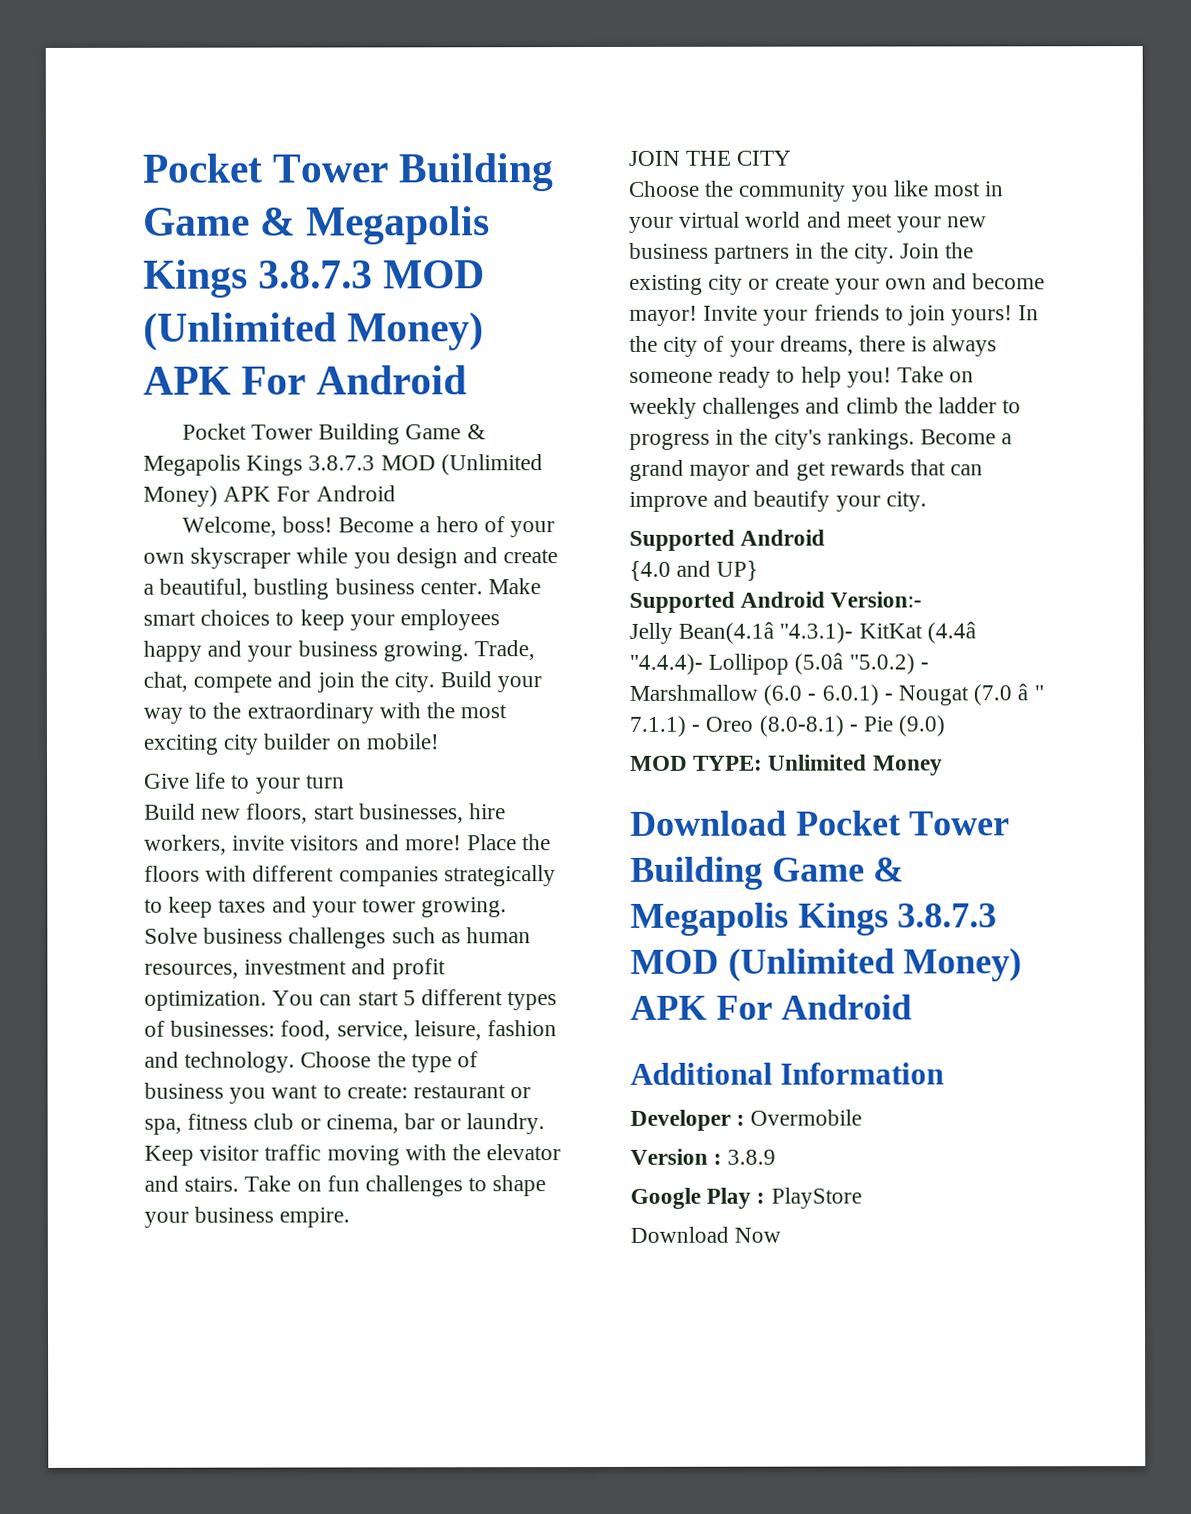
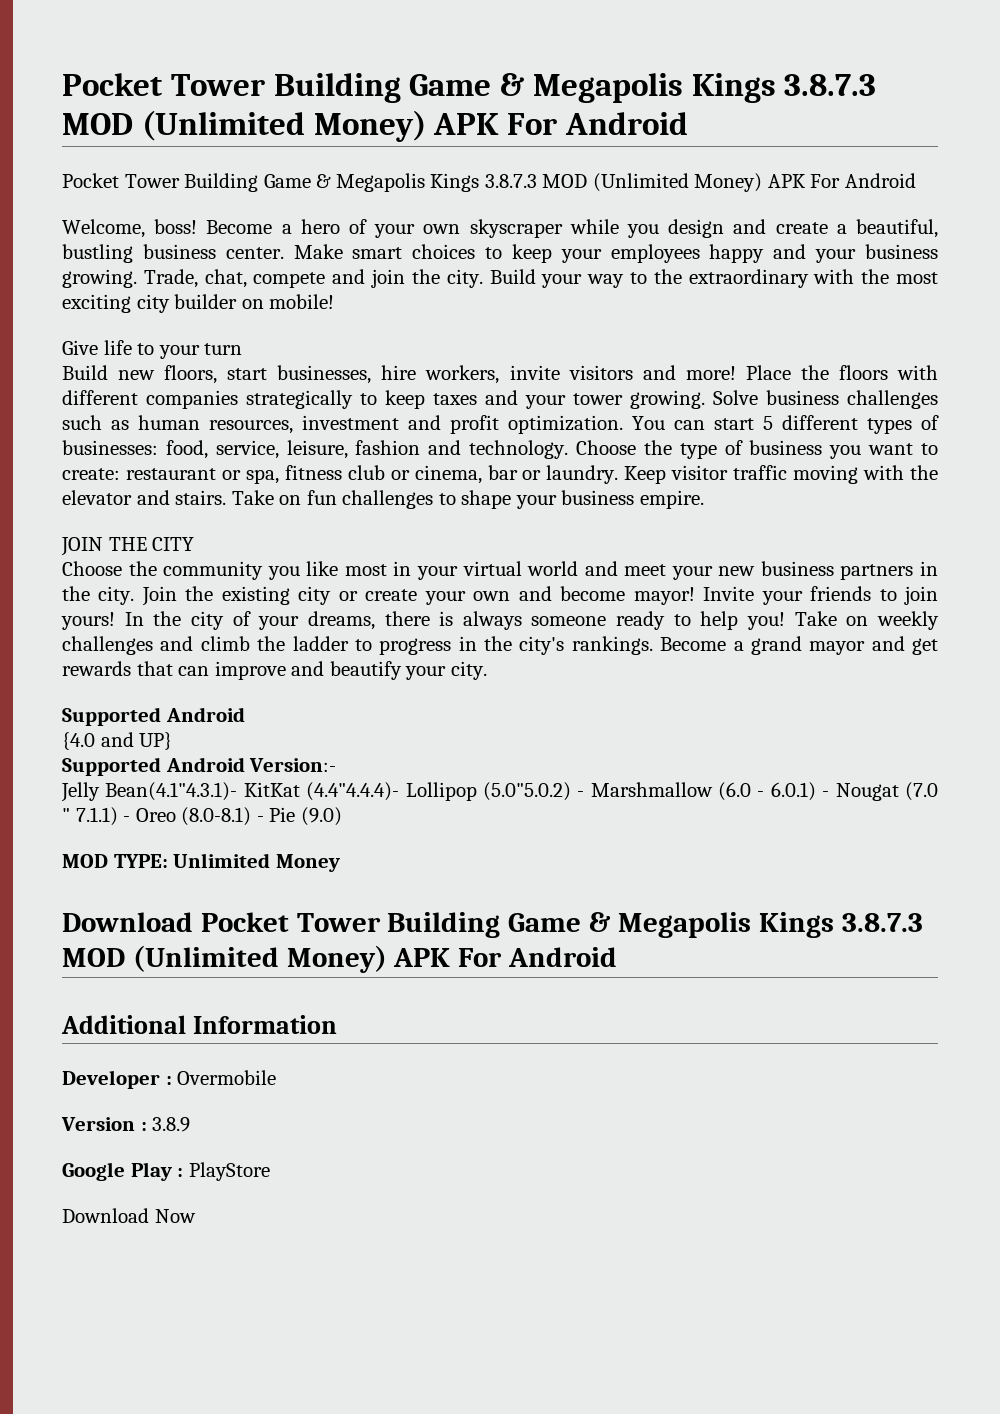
[678,621,976,644] [629,652,915,675] Bean(4.1â "4.3.1)- KitKat (4.4â "4.4.4)- Lollipop (5.0â "5.0.2) -> [105,782,571,801] Bean(4.1"4.3.1)- KitKat (4.4"4.4.4)- Lollipop (5.0"5.0.2)
[1017,683,1029,701] â -> (938, 791) none

